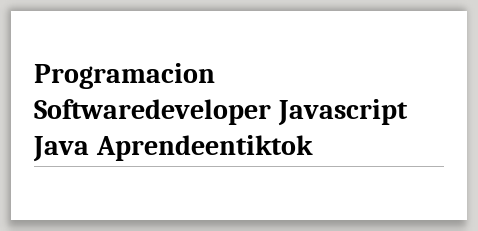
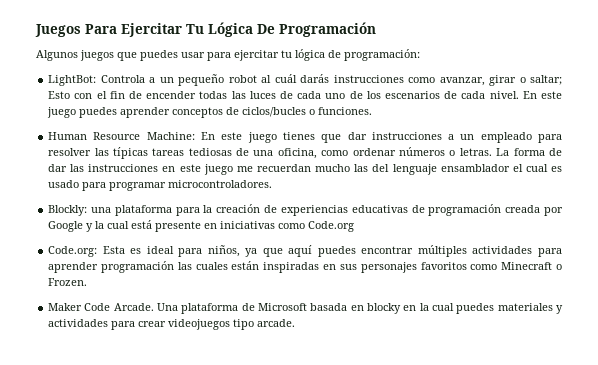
[34,63,215,89] [34,99,408,126] [33,135,313,162] Programacion Softwaredeveloper Javascript Java Aprendeentiktok -> [35,22,376,37] [36,49,420,61] [48,74,562,86] [48,91,563,99] [47,107,373,118] [48,132,563,143] [48,147,562,159] [48,164,562,175] [48,180,273,191] [48,204,563,216] [48,220,355,232] [48,245,562,257] [48,261,562,273] [48,278,88,286] [48,303,563,314] [48,319,296,330] Juegos Para Ejercitar Tu Lógica De Programación // Algunos juegos que puedes usar para ejercitar tu lógica de programación: // LightBot: Controla a un pequeño robot al cuál darás instrucciones como avanzar, girar o saltar; Esto con el fin de encender todas las luces de cada uno de los escenarios de cada nivel. En este juego puedes aprender conceptos de ciclos/bucles o funciones. // Human Resource Machine: En este juego tienes que dar instrucciones a un empleado para resolver las típicas tareas tediosas de una oficina, como ordenar números o letras. La forma de dar las instrucciones en este juego me recuerdan mucho las del lenguaje ensamblador el cual es usado para programar microcontroladores. // Blockly: una plataforma para la creación de experiencias educativas de programación creada por Google y la cual está presente en iniciativas como Code.org // Code.org: Esta es ideal para niños, ya que aquí puedes encontrar múltiples actividades para aprender programación las cuales están inspiradas en sus personajes favoritos como Minecraft o Frozen. // Maker Code Arcade. Una plataforma de Microsoft basada en blocky en la cual puedes materiales y actividades para crear videojuegos tipo arcade.

